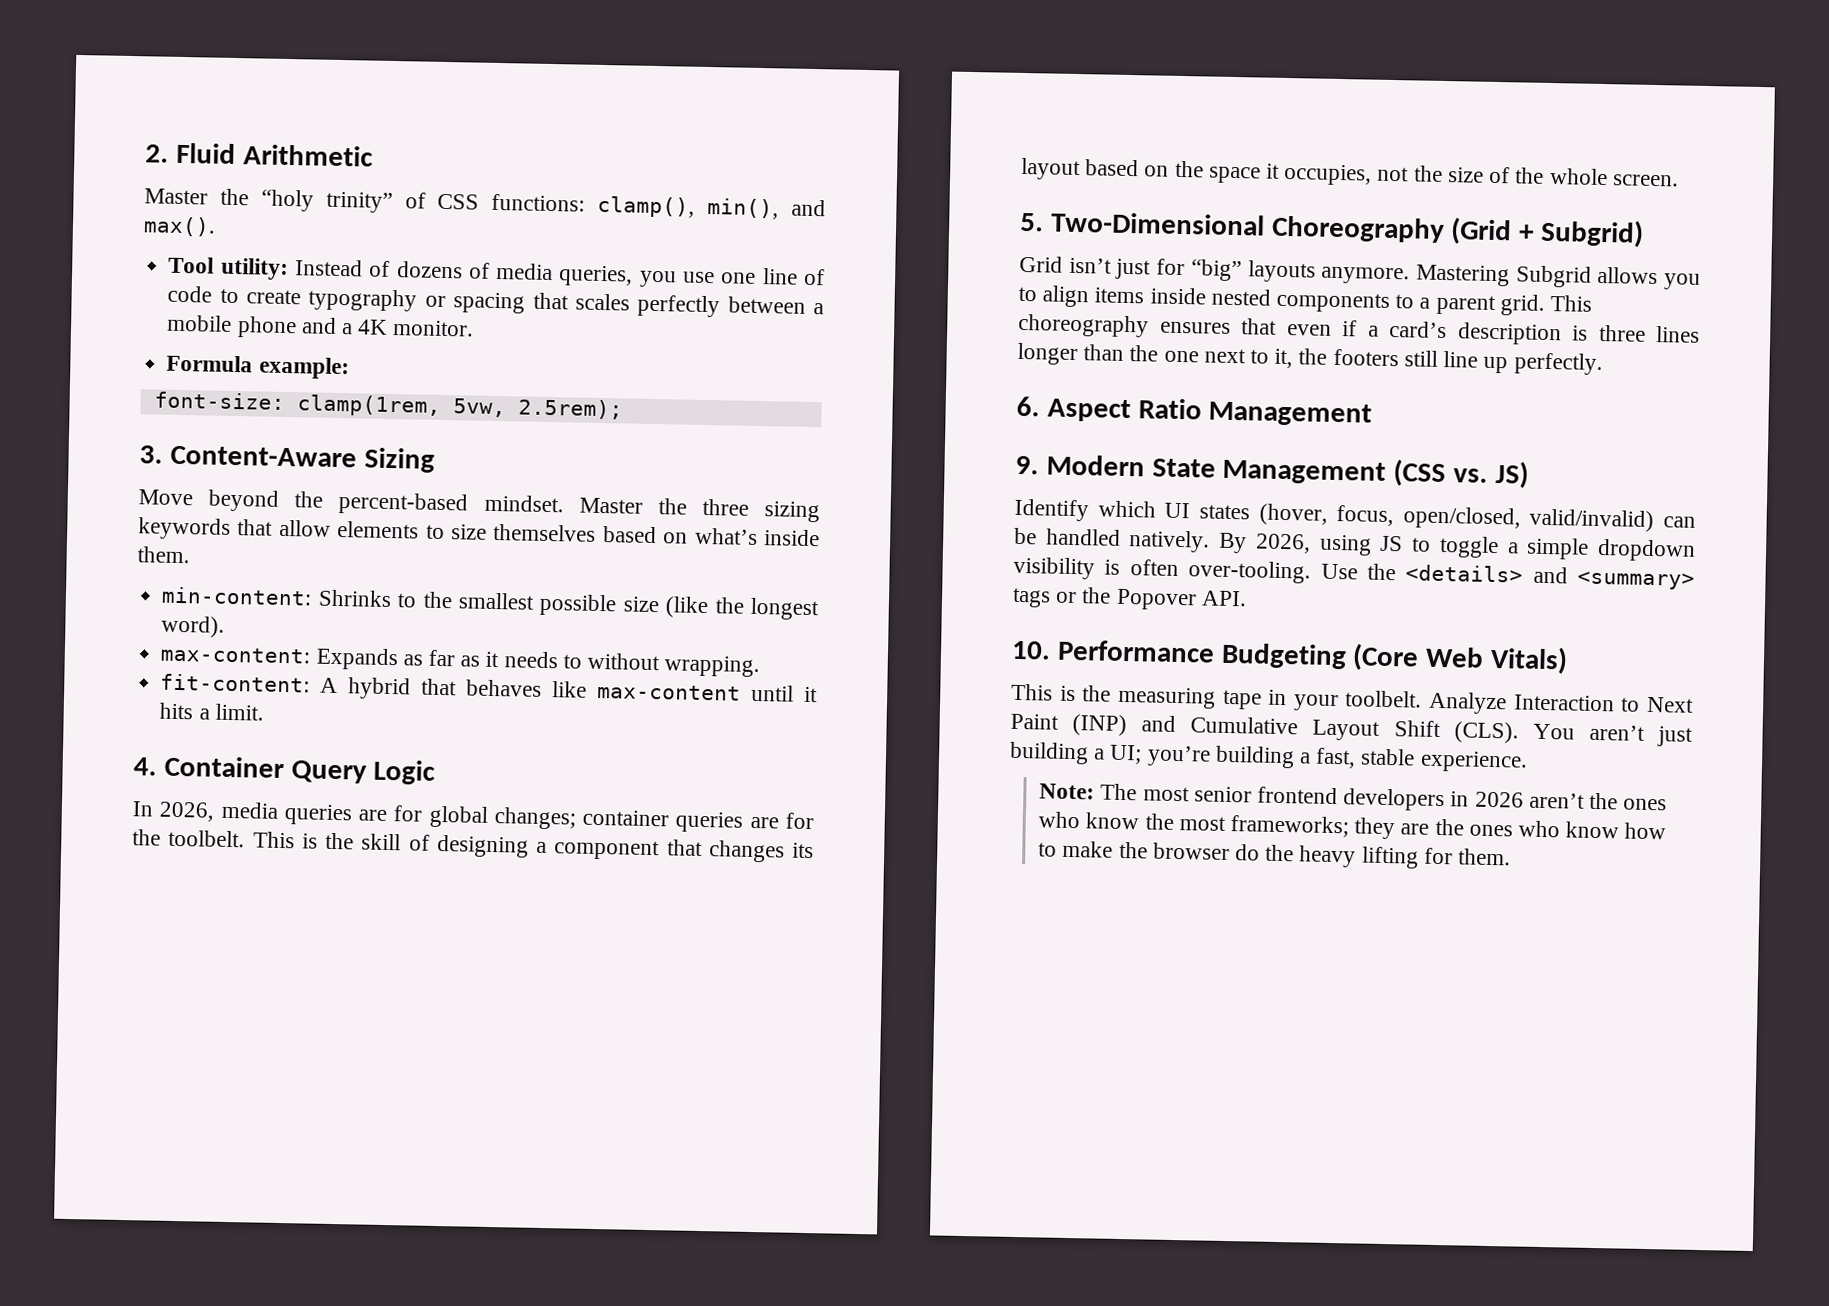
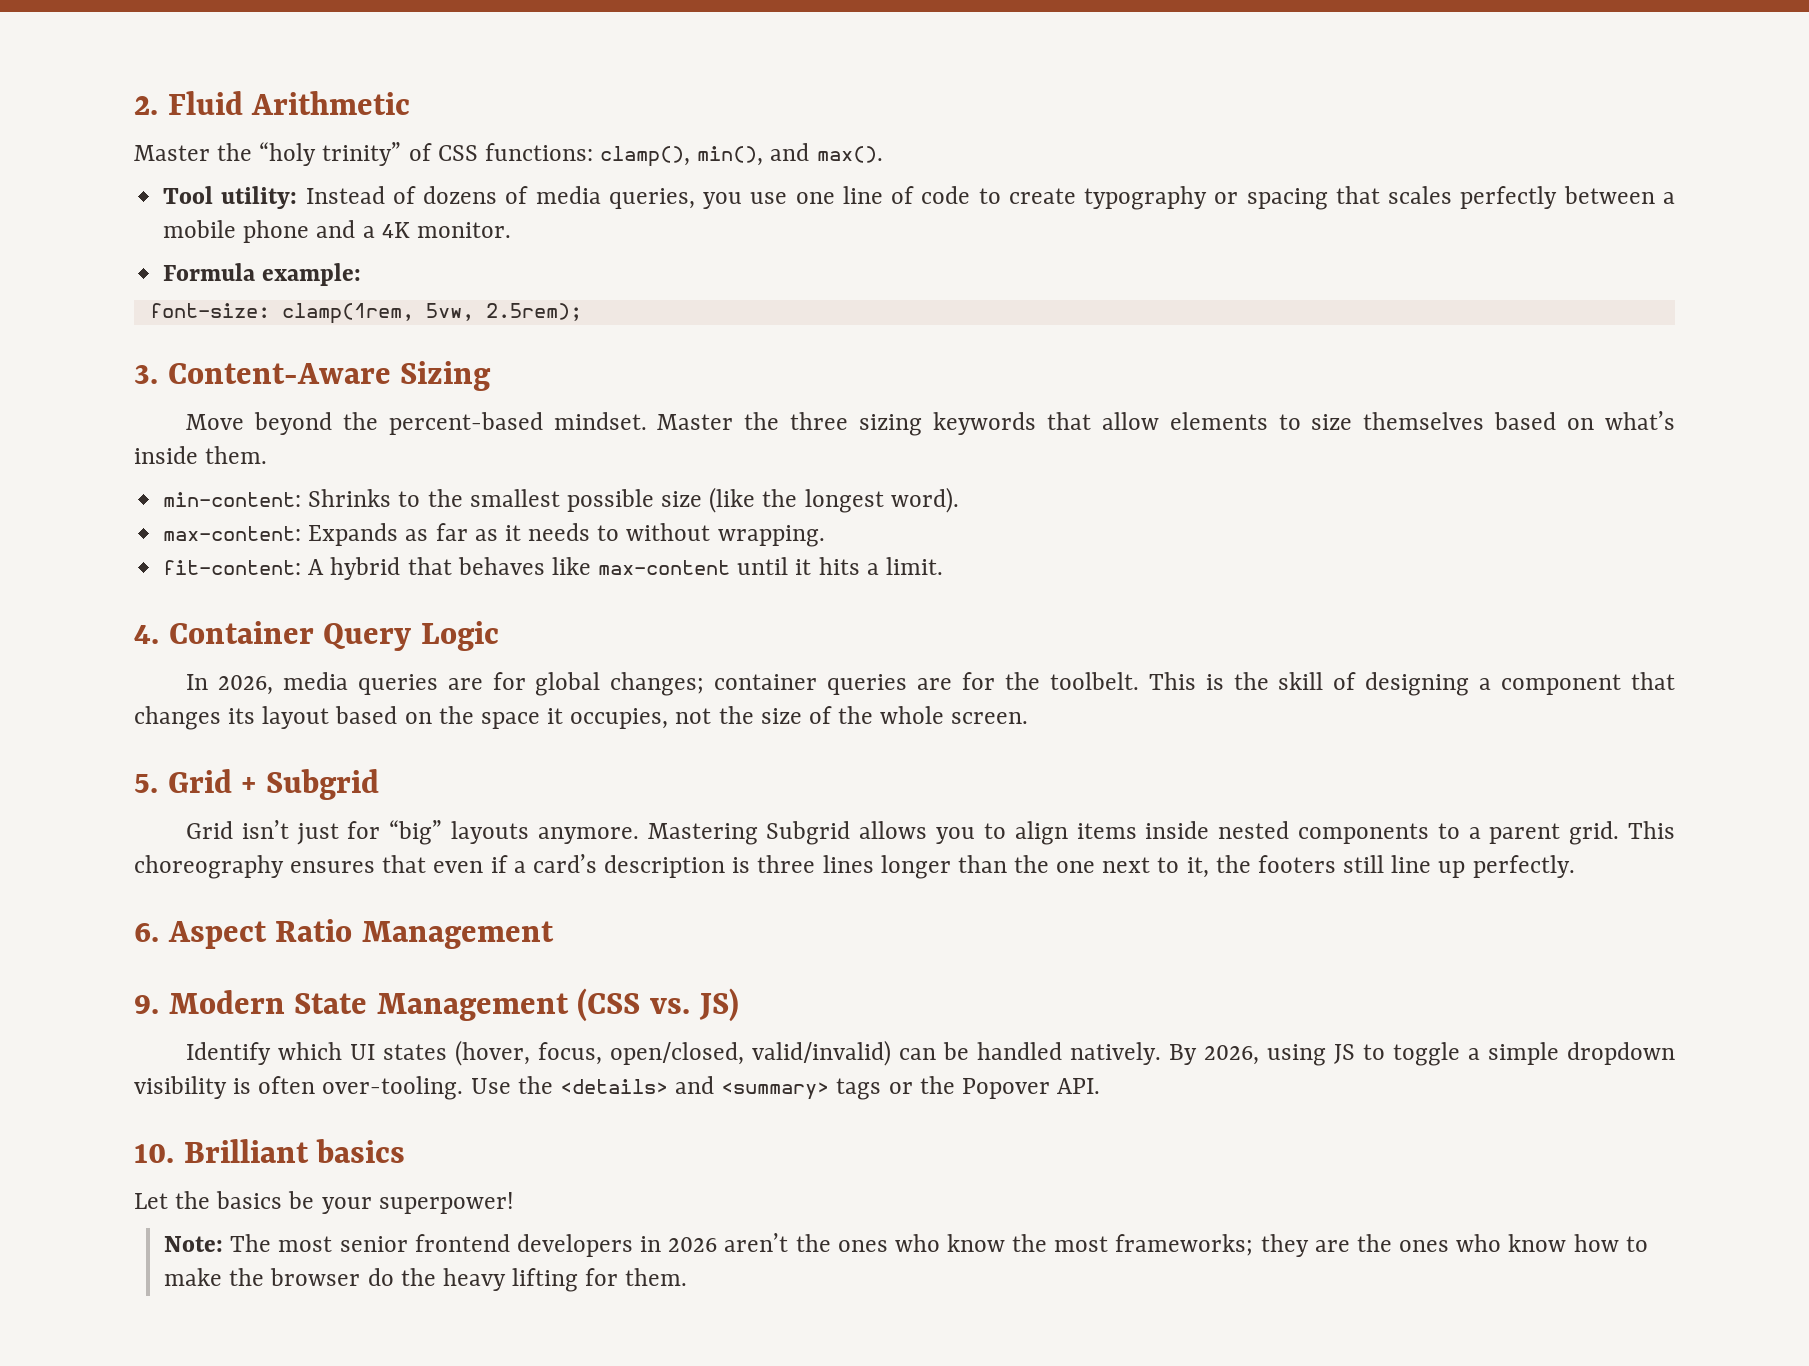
[1050,211,1645,248] Two-Dimensional Choreography (Grid + Subgrid) -> [167,769,379,800] Grid + Subgrid
[1056,639,1569,675] [1011,683,1694,715] [1010,713,1693,747] [1009,741,1528,773] Performance Budgeting (Core Web Vitals) // This is the measuring tape in your toolbelt. Analyze Interaction to Next Paint (INP) and Cumulative Layout Shift (CLS). You aren’t just building a UI; you’re building a fast, stable experience. -> [183,1139,406,1163] [134,1191,514,1214] Brilliant basics // Let the basics be your superpower!

